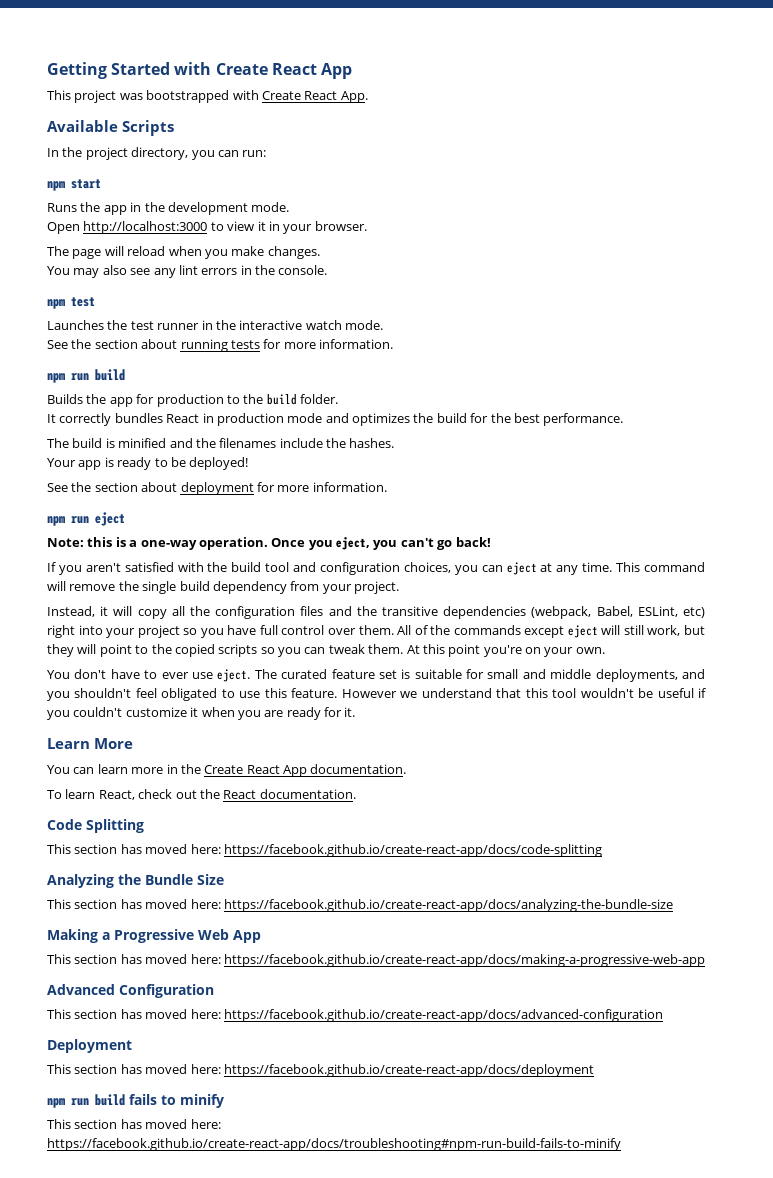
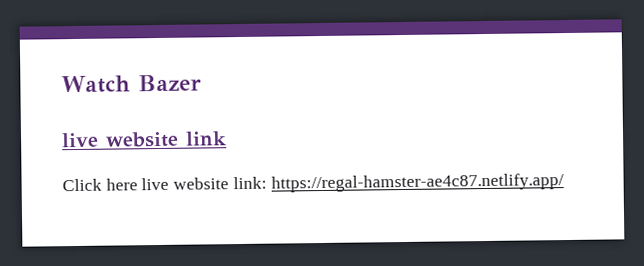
[47,62,352,79] [47,90,368,103] [47,120,174,136] [47,147,267,160] [47,179,101,191] [47,202,290,215] [47,221,367,234] [47,246,320,259] [47,265,328,278] [47,297,95,309] [47,320,383,330] [47,339,393,352] [47,369,125,383] [47,394,338,407] [47,413,624,426] [47,438,395,448] [47,457,249,470] [47,482,387,495] [47,512,125,526] [47,537,491,550] [47,562,706,575] [47,581,399,594] [47,606,705,619] [47,625,705,638] [47,644,605,657] [47,669,706,682] [47,688,707,701] [47,707,356,720] [47,738,133,749] [47,764,407,777] [47,789,356,800] [47,819,144,833] [47,844,602,857] [47,874,224,888] [47,899,673,912] [47,929,261,943] [47,954,705,967] [47,984,214,998] [47,1009,663,1022] [47,1039,132,1053] [47,1064,594,1077] [47,1094,224,1108] [47,1119,221,1129] [47,1138,621,1151] Getting Started with Create React App // This project was bootstrapped with Create React App. // Available Scripts // In the project directory, you can run: // npm start // Runs the app in the development mode. // Open http://localhost:3000 to view it in your browser. // The page will reload when you make changes. // You may also see any lint errors in the console. // npm test // Launches the test runner in the interactive watch mode. // See the section about running tests for more information. // npm run build // Builds the app for production to the build folder. // It correctly bundles React in production mode and optimizes the build for the best performance. // The build is minified and the filenames include the hashes. // Your app is ready to be deployed! // See the section about deployment for more information. // npm run eject // Note: this is a one-way operation. Once you eject, you can't go back! // If you aren't satisfied with the build tool and configuration choices, you can eject at any time. This command will remove the single build dependency from your project. // Instead, it will copy all the configuration files and the transitive dependencies (webpack, Babel, ESLint, etc) right into your project so you have full control over them. All of the commands except eject will still work, but they will point to the copied scripts so you can tweak them. At this point you're on your own. // You don't have to ever use eject. The curated feature set is suitable for small and middle deployments, and you shouldn't feel obligated to use this feature. However we understand that this tool wouldn't be useful if you couldn't customize it when you are ready for it. // Learn More // You can learn more in the Create React App documentation. // To learn React, check out the React documentation. // Code Splitting // This section has moved here: https://facebook.github.io/create-react-app/docs/code-splitting // Analyzing the Bundle Size // This section has moved here: https://facebook.github.io/create-react-app/docs/analyzing-the-bundle-size // Making a Progressive Web App // This section has moved here: https://facebook.github.io/create-react-app/docs/making-a-progressive-web-app // Advanced Configuration // This section has moved here: https://facebook.github.io/create-react-app/docs/advanced-configuration // Deployment // This section has moved here: https://facebook.github.io/create-react-app/docs/deployment // npm run build fails to minify // This section has moved here: https://facebook.github.io/create-react-app/docs/troubleshooting#npm-run-build-fails-to-minify -> [61,74,202,94] [61,131,227,148] [62,173,564,193] Watch Bazer // live website link // Click here live website link: https://regal-hamster-ae4c87.netlify.app/

